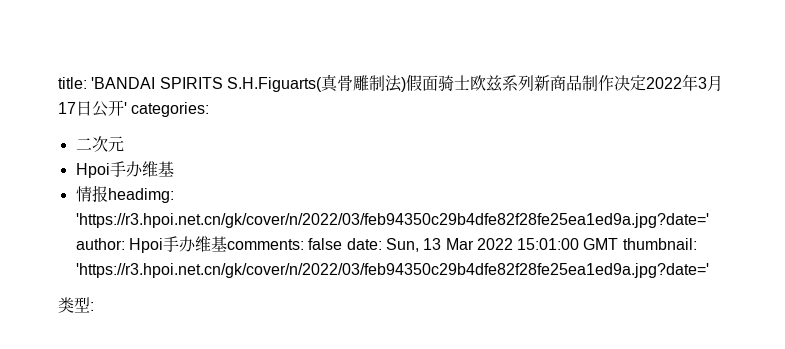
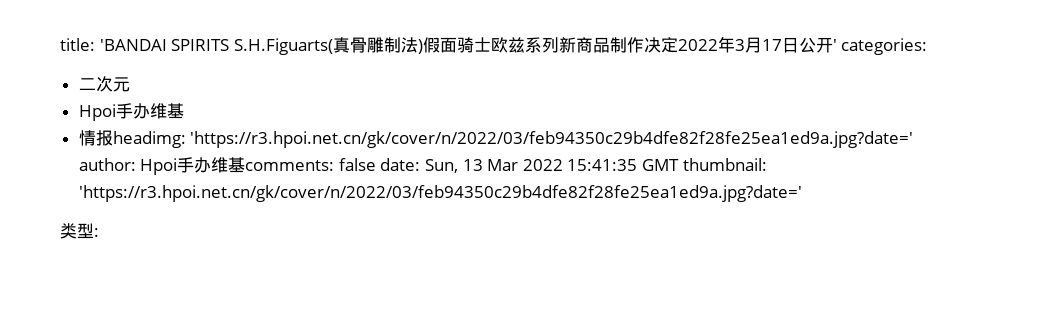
[517,238,580,250] 15:01:00 -> [567,159,638,171] 15:41:35

